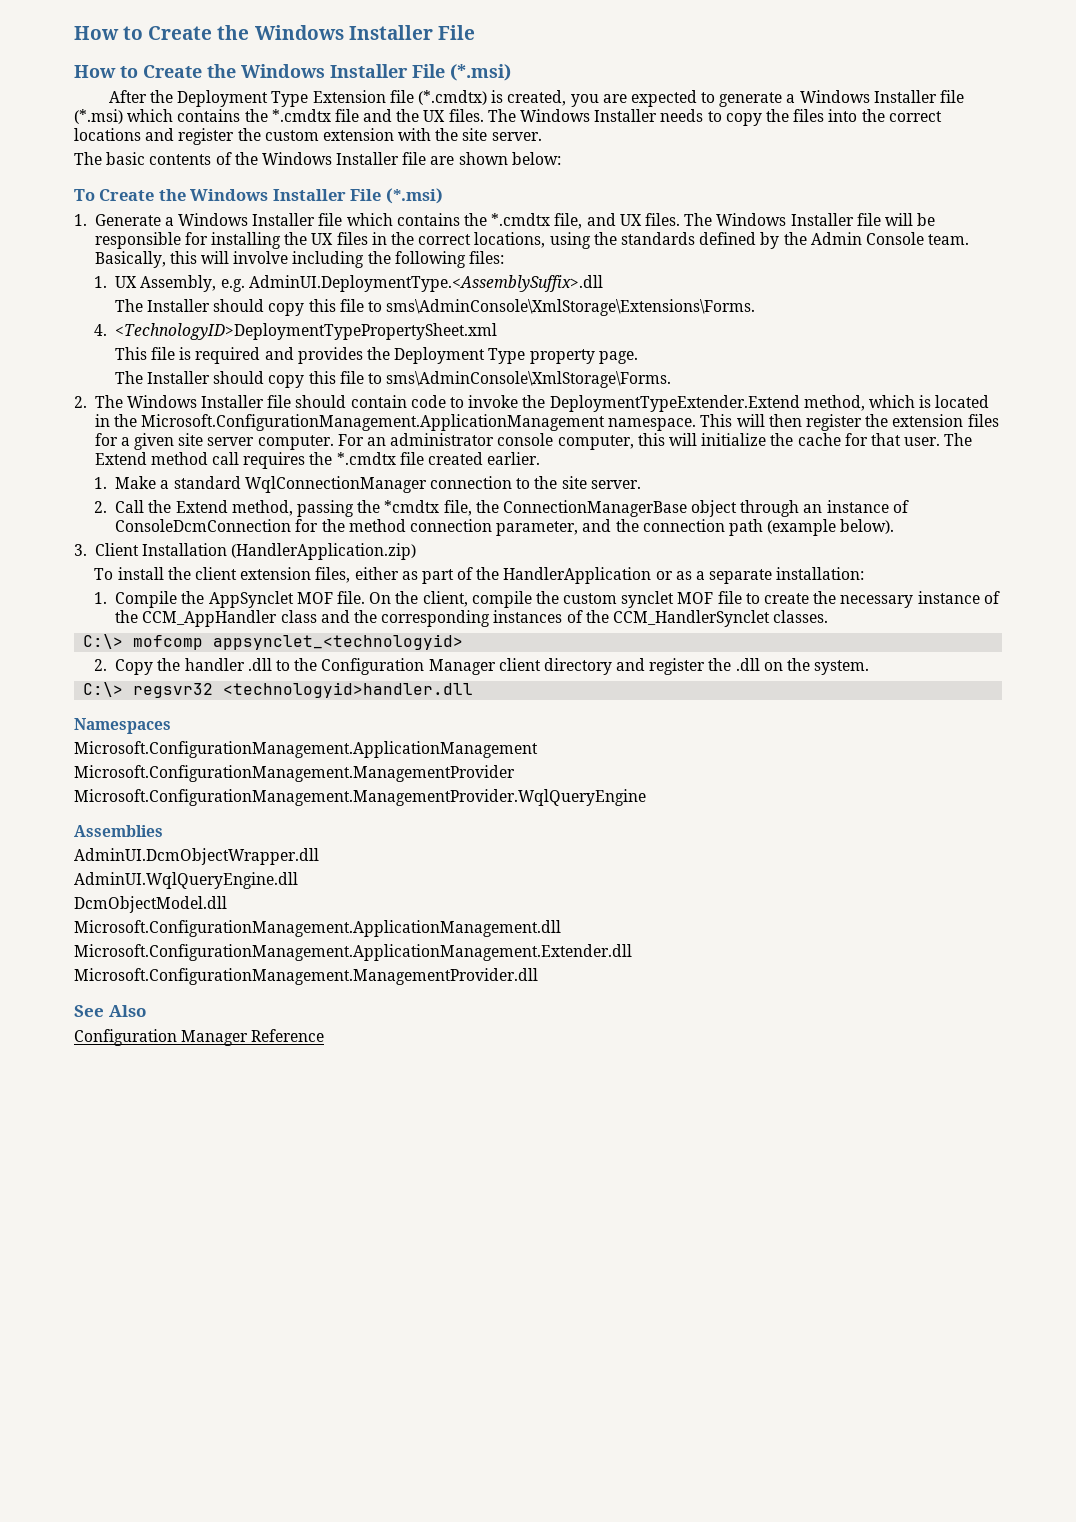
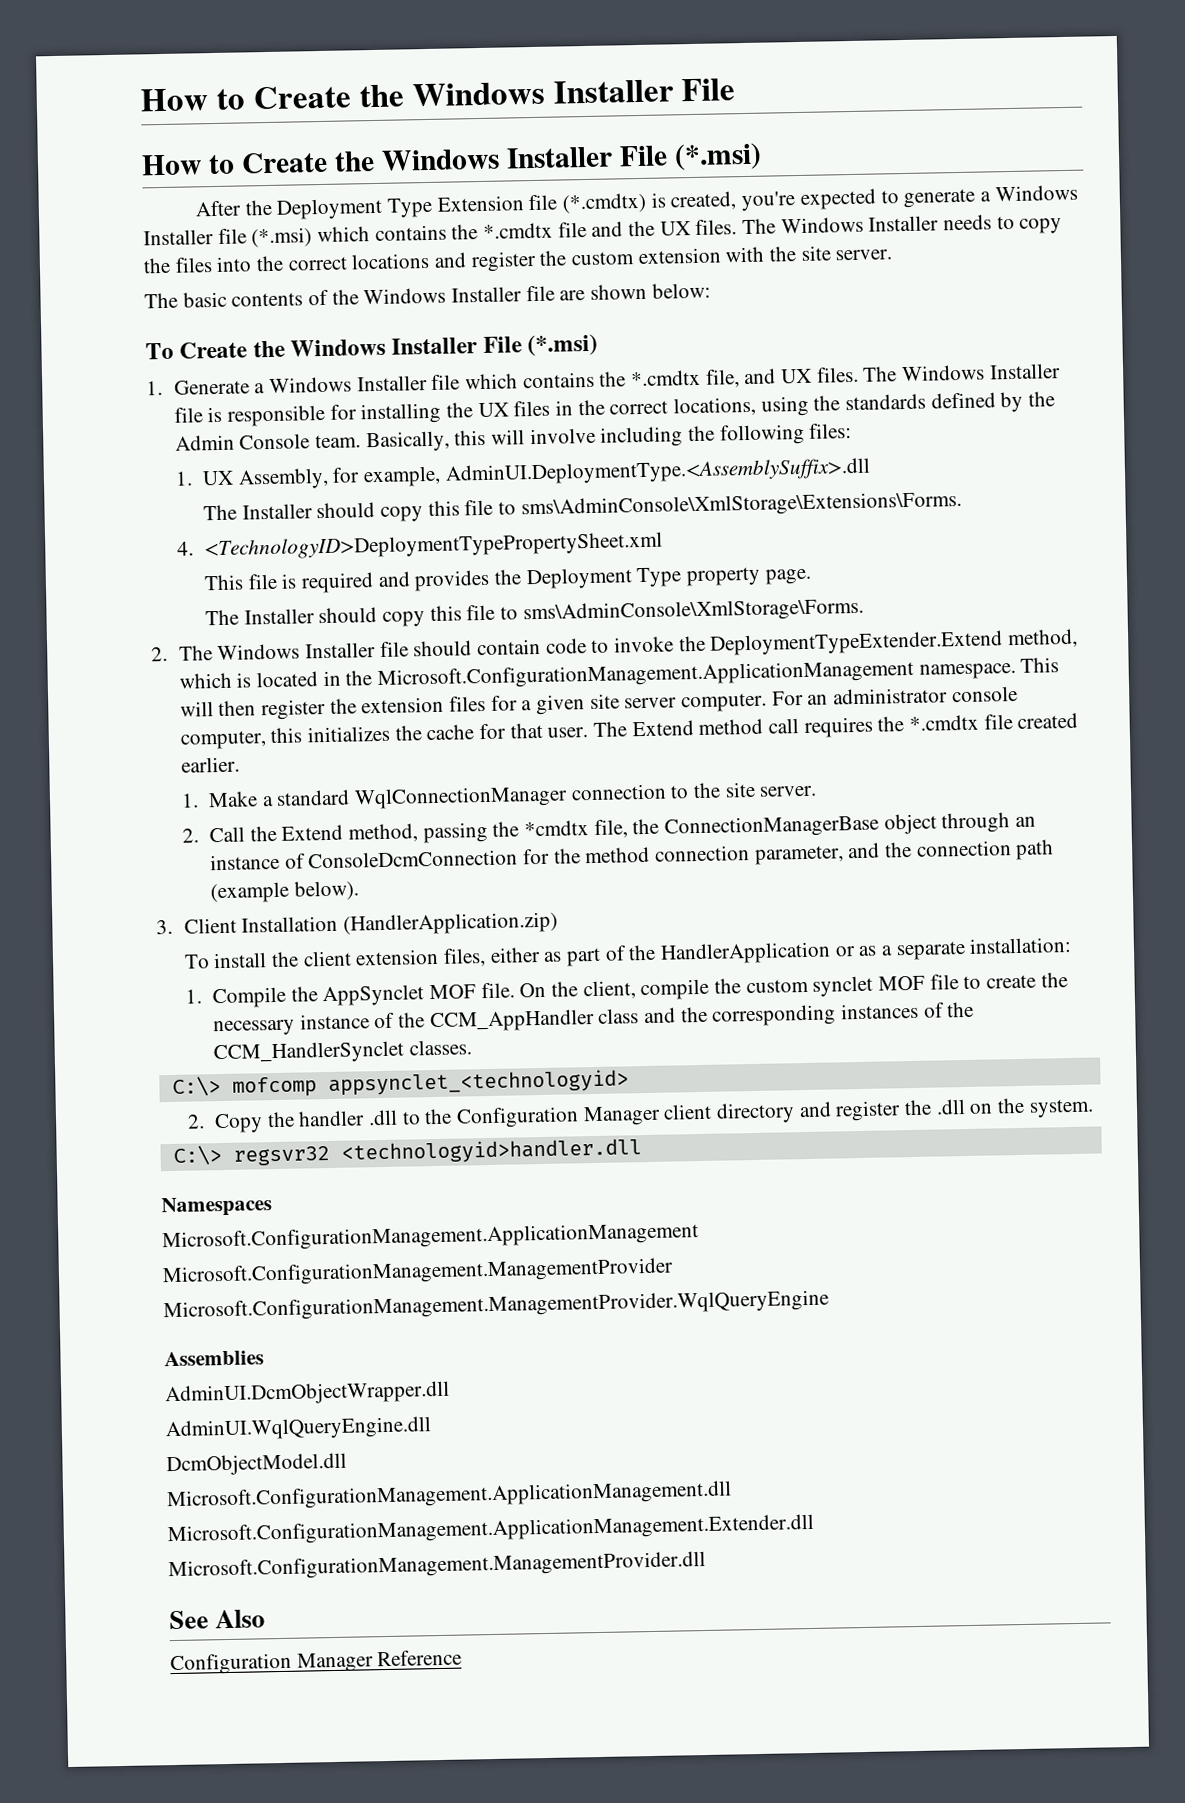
[570,94,627,107] you are -> [741,191,797,212] you're
[884,213,936,226] will be -> [207,406,223,423] is
[220,279,245,292] e.g. -> [332,465,442,488] for example,
[668,433,767,446] will initialize -> [306,725,390,743] initializes

